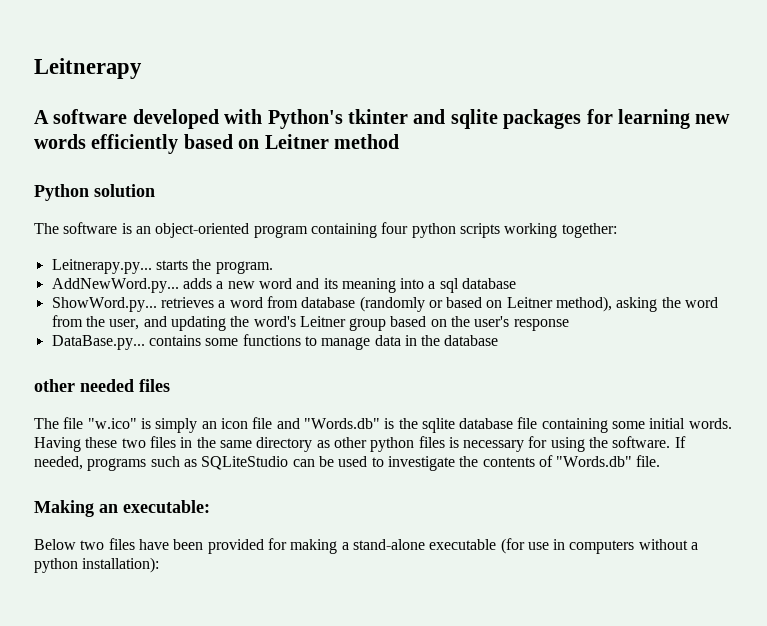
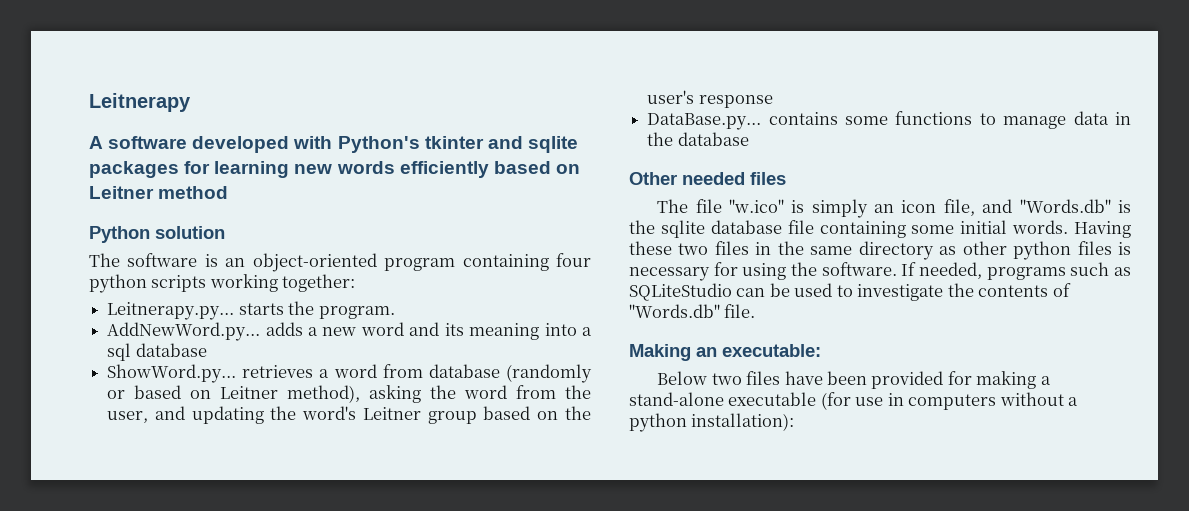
[34,379,75,392] other -> [629,172,677,185] Other
[252,417,273,429] file -> [943,199,975,216] file,

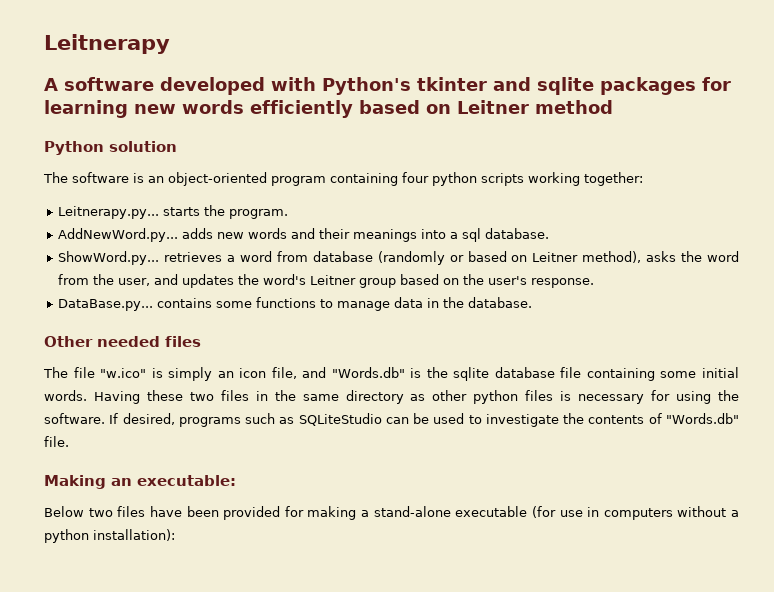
[308,322,540,340] a new word and its meaning -> [217,228,418,242] new words and their meanings
[135,343,207,357] database -> [485,228,550,239] database.
[369,385,422,403] asking -> [646,251,677,262] asks
[191,406,264,424] updating -> [182,274,235,288] updates
[698,95,773,108] response -> [531,278,595,288] response.
[677,132,749,146] database -> [468,297,533,308] database.
[919,262,982,279] needed, -> [122,413,175,425] desired,

